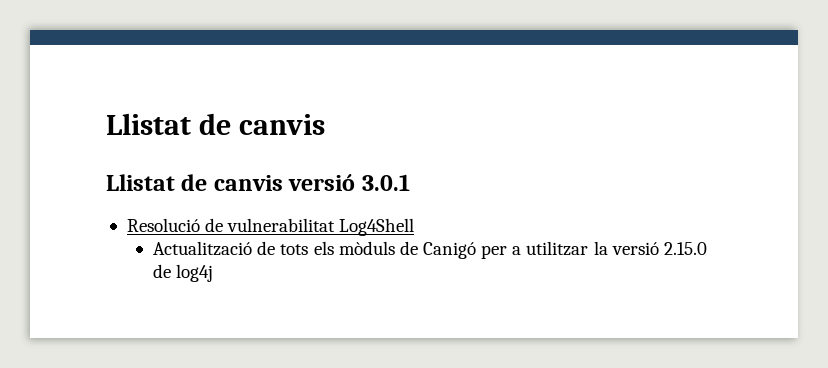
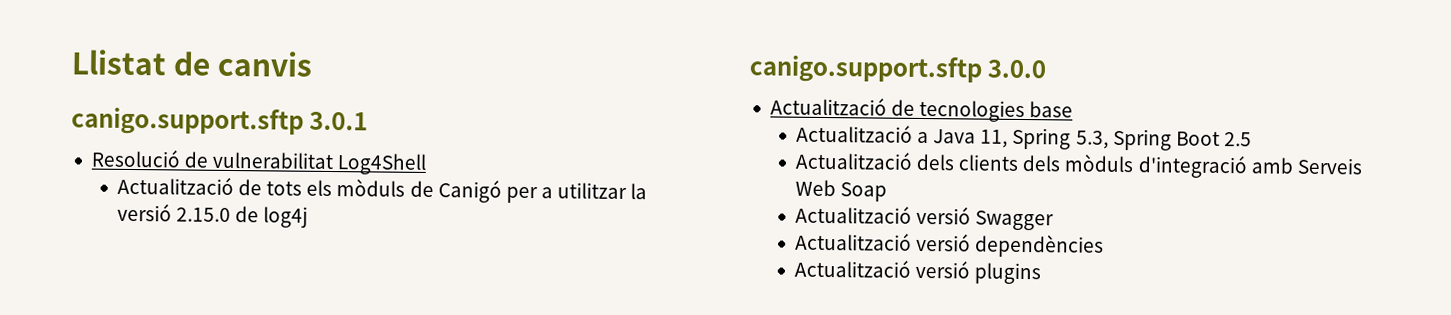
[106,174,356,191] Llistat de canvis versió -> [71,107,304,136] canigo.support.sftp
(214, 273) none -> [749,55,1048,84] [769,97,1074,123] [795,124,1253,151] [794,151,1363,179] [794,179,888,202] [794,205,1055,231] [794,232,1105,258] [793,259,1042,285] // canigo.support.sftp 3.0.0 // Actualització de tecnologies base // Actualització a Java 11, Spring 5.3, Spring Boot 2.5 // Actualització dels clients dels mòduls d'integració amb Serveis Web Soap // Actualització versió Swagger // Actualització versió dependències // Actualització versió plugins

